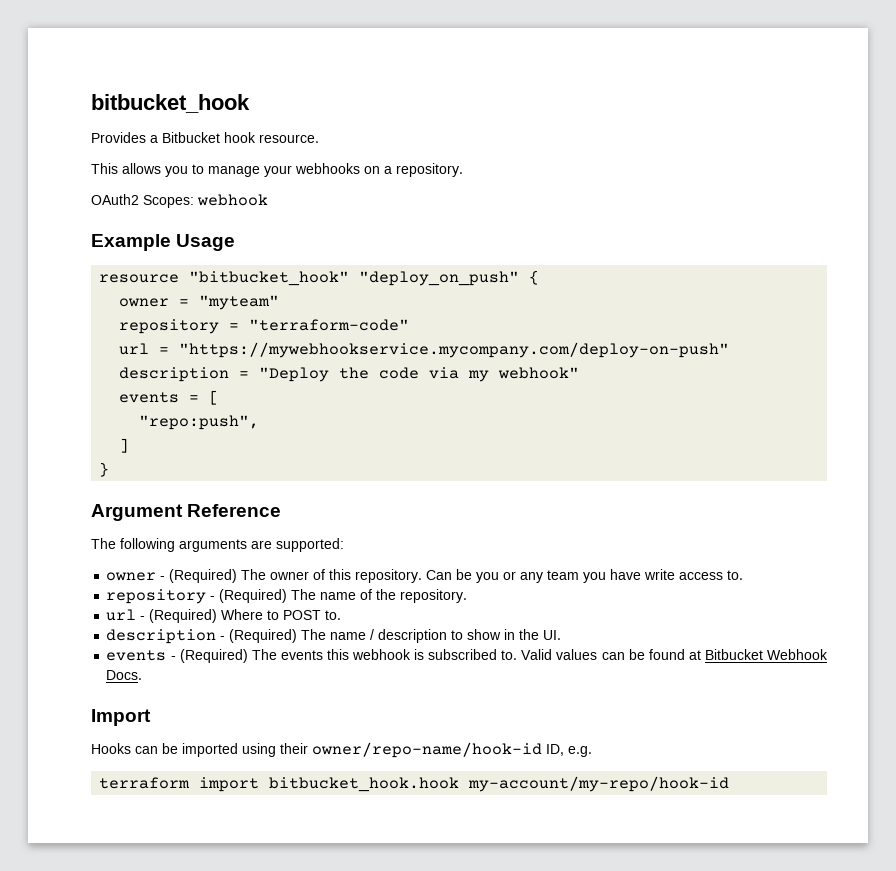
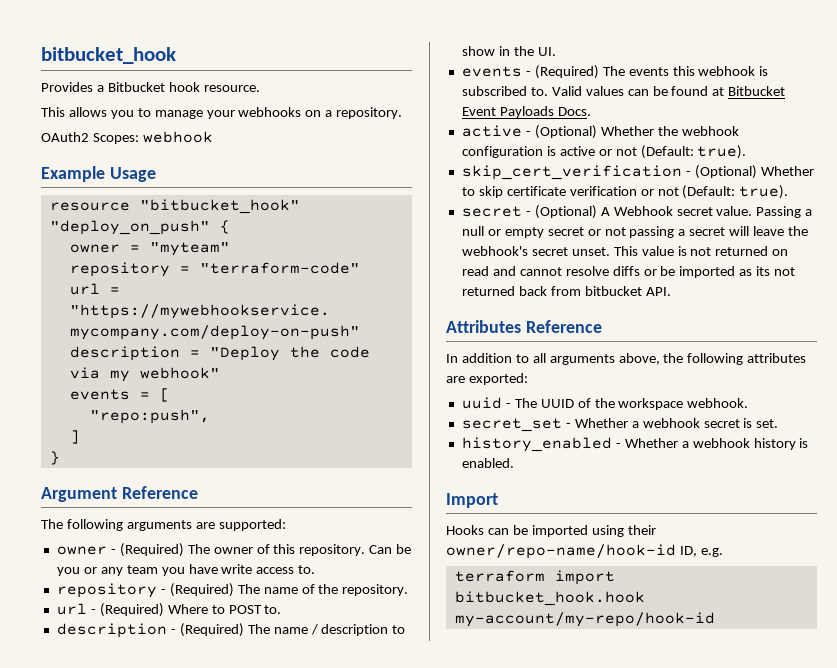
[767,649,829,660] [106,670,143,680] Webhook Docs. -> [461,106,591,118] [461,125,739,139] [461,145,747,159] [461,165,814,180] [461,185,789,199] [461,205,813,219] [461,226,809,238] [461,246,789,256] [461,266,796,278] [461,286,671,296] [446,320,602,333] [446,353,807,365] [446,373,528,385] [461,397,749,410] [461,418,779,432] [461,437,809,452] [461,458,514,468] Event Payloads Docs. // active - (Optional) Whether the webhook configuration is active or not (Default: true). // skip_cert_verification - (Optional) Whether to skip certificate verification or not (Default: true). // secret - (Optional) A Webhook secret value. Passing a null or empty secret or not passing a secret will leave the webhook's secret unset. This value is not returned on read and cannot resolve diffs or be imported as its not returned back from bitbucket API. // Attributes Reference // In addition to all arguments above, the following attributes are exported: // uuid - The UUID of the workspace webhook. // secret_set - Whether a webhook secret is set. // history_enabled - Whether a webhook history is enabled.

